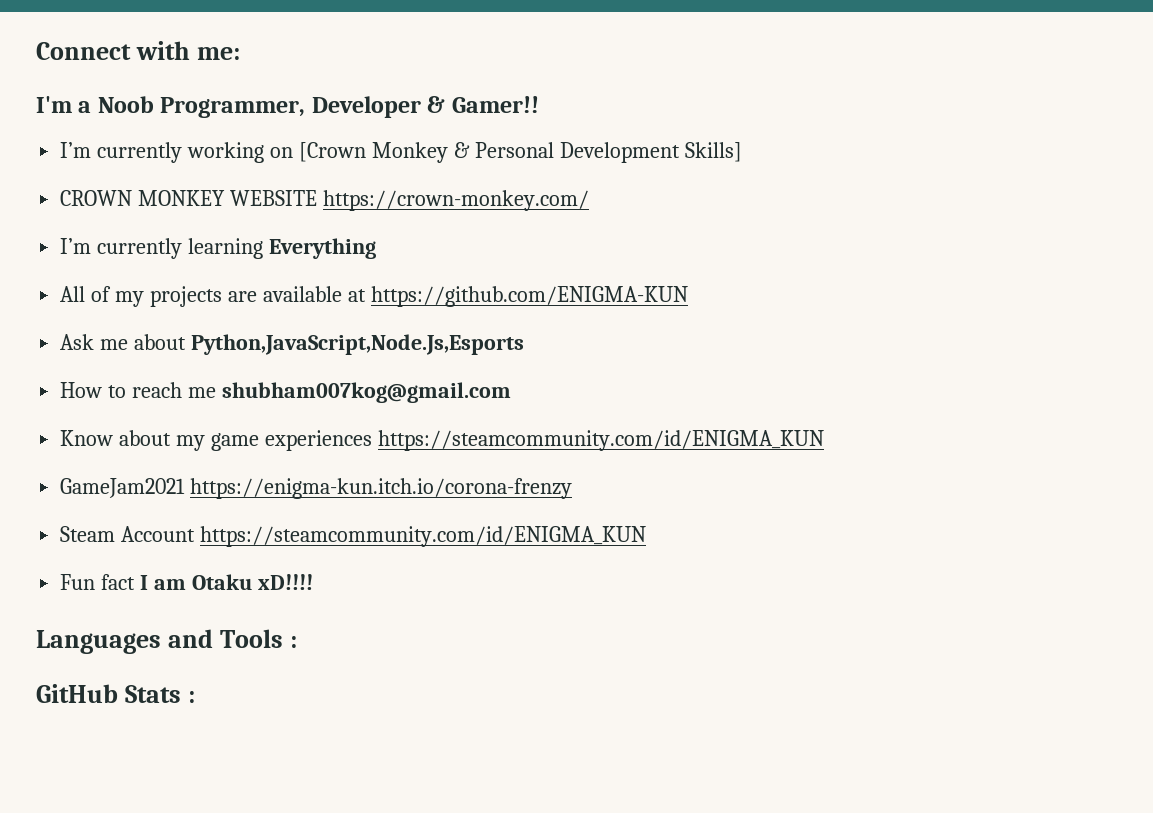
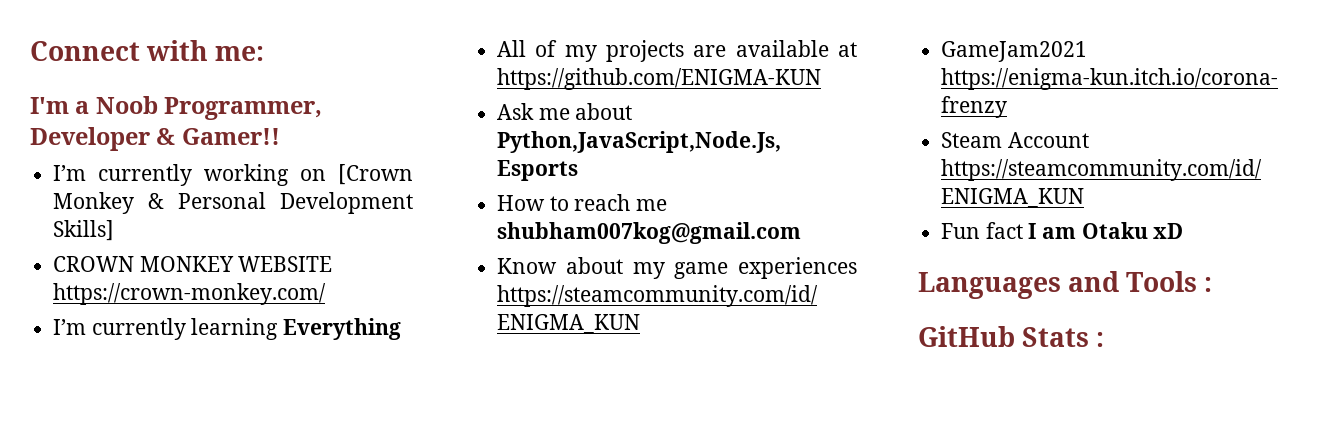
[257,574,313,590] xD!!!! -> [1153,223,1184,239] xD

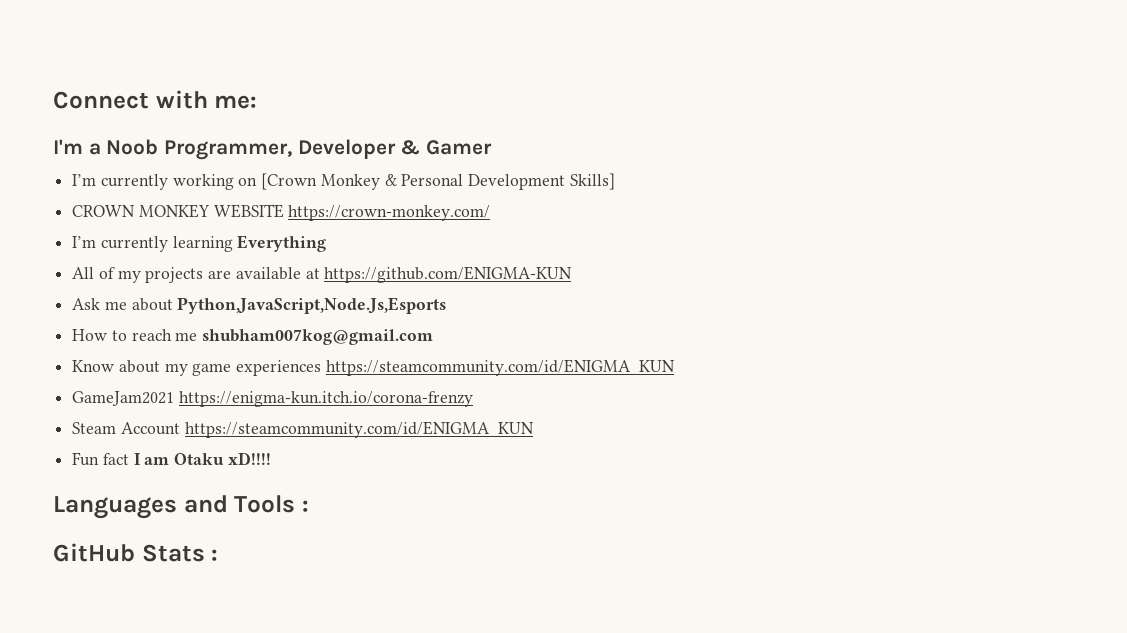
[181,128,280,145] Gamer!! -> [426,140,493,155] Gamer
[1153,223,1184,239] xD -> [227,452,271,465] xD!!!!

